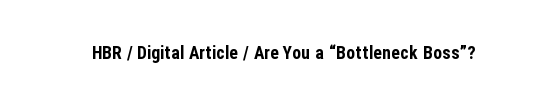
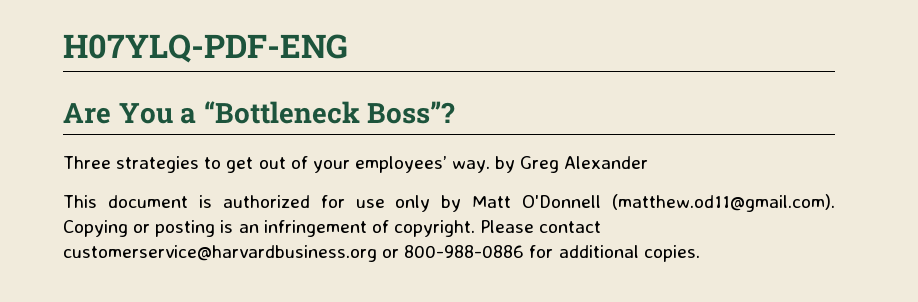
[92,45,249,63] HBR / Digital Article / -> [63,34,348,63] H07YLQ-PDF-ENG //
(476, 52) none -> [63,156,649,173] [63,194,835,212] [63,220,602,237] [63,245,700,262] // Three strategies to get out of your employees’ way. by Greg Alexander // This document is authorized for use only by Matt O'Donnell (matthew.od11@gmail.com). Copying or posting is an infringement of copyright. Please contact customerservice@harvardbusiness.org or 800-988-0886 for additional copies.

